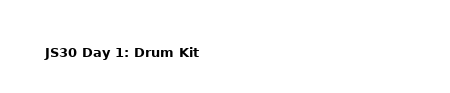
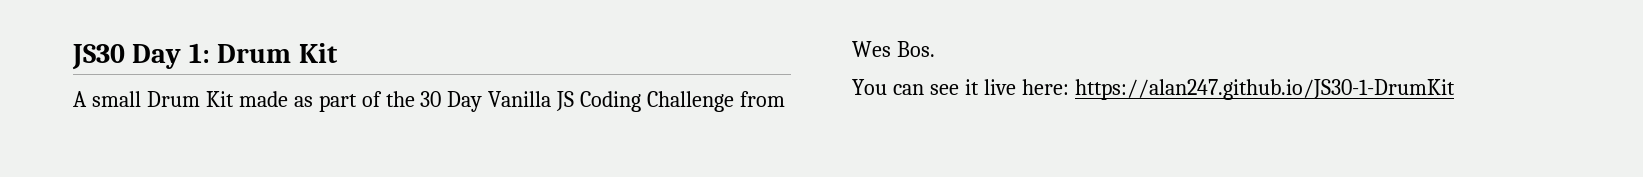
(199, 52) none -> [73,91,786,112] [852,41,935,57] [852,79,1455,100] // A small Drum Kit made as part of the 30 Day Vanilla JS Coding Challenge from Wes Bos. // You can see it live here: https://alan247.github.io/JS30-1-DrumKit

